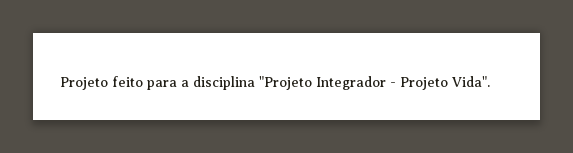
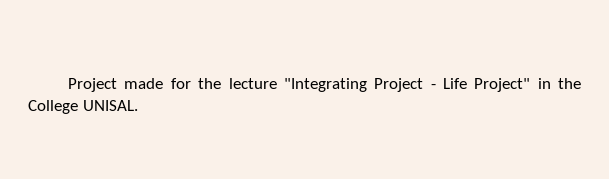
[60,76,490,90] Projeto feito para a disciplina "Projeto Integrador - Projeto Vida". -> [68,78,581,92] [28,100,138,114] Project made for the lecture "Integrating Project - Life Project" in the College UNISAL.

